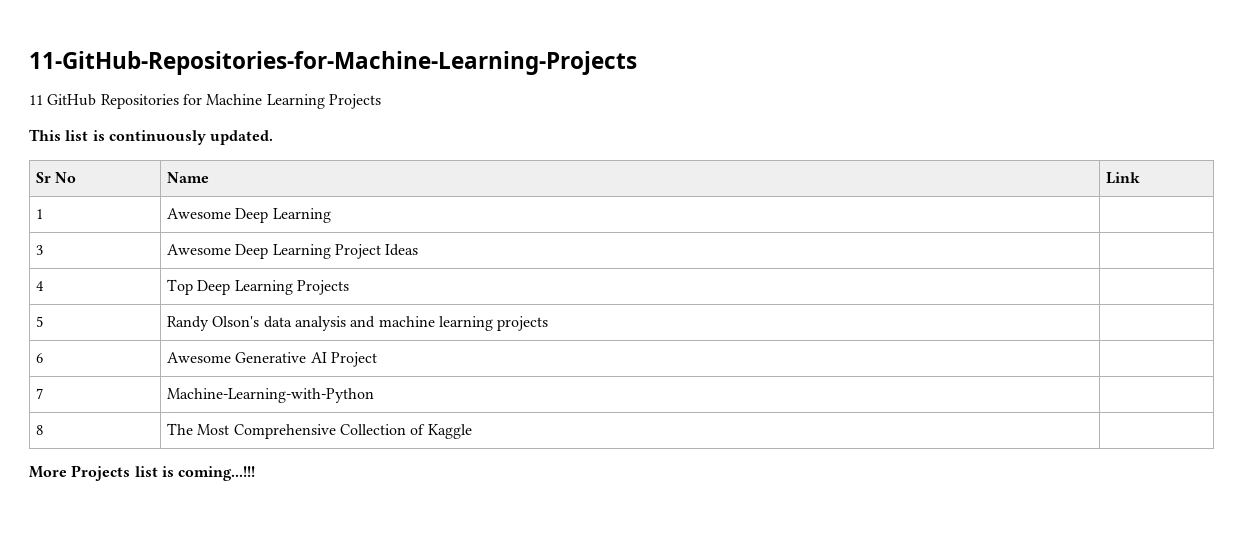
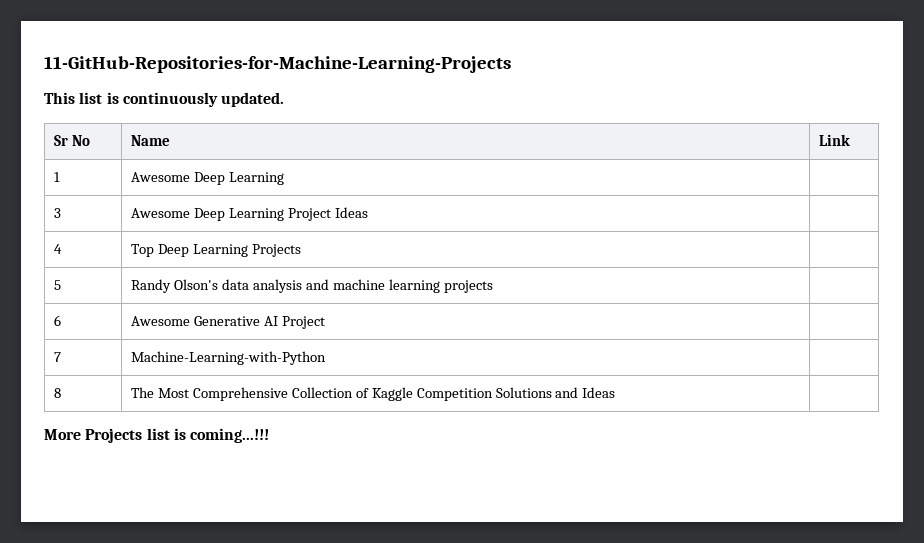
[29,94,381,109] // 11 GitHub Repositories for Machine Learning Projects -> (511, 64) none
(472, 431) none -> [416,387,616,401] Competition Solutions and Ideas

